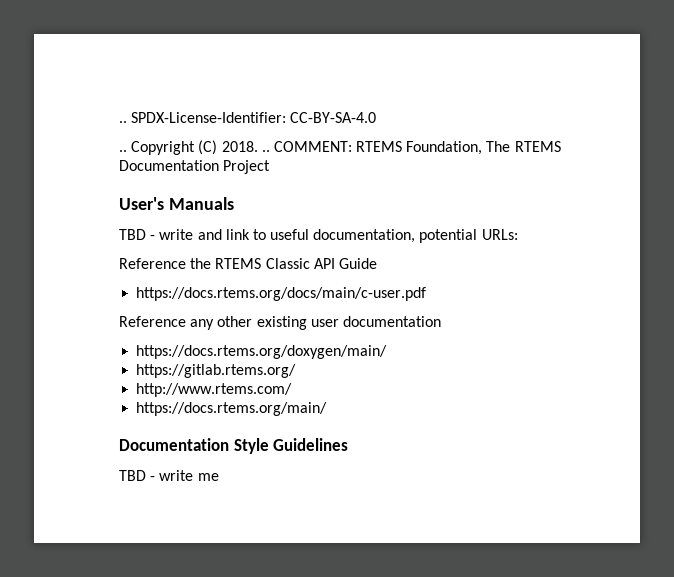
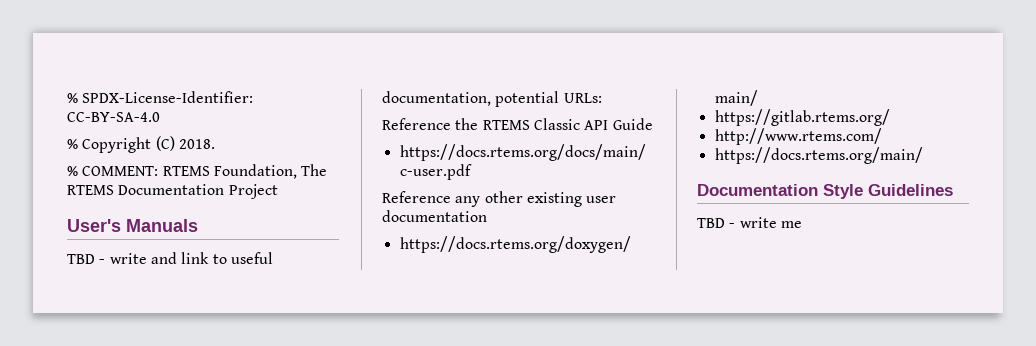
[119,121,127,123] .. -> [67,93,78,103] %
[119,150,127,152] .. -> [67,139,78,149] %
[261,150,270,152] .. -> [67,166,78,176] // %

